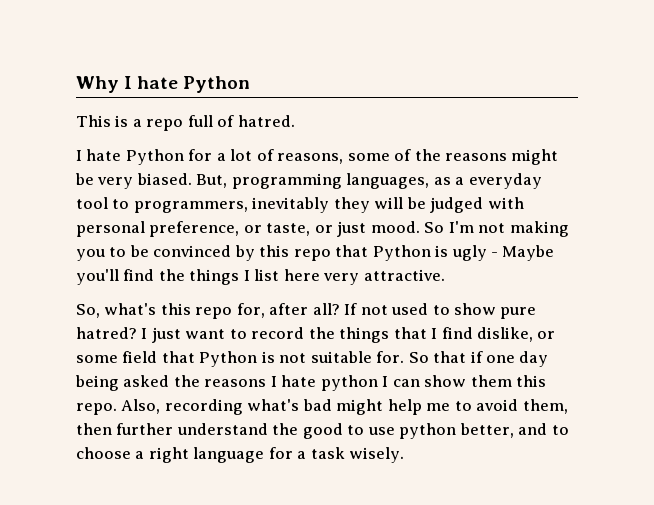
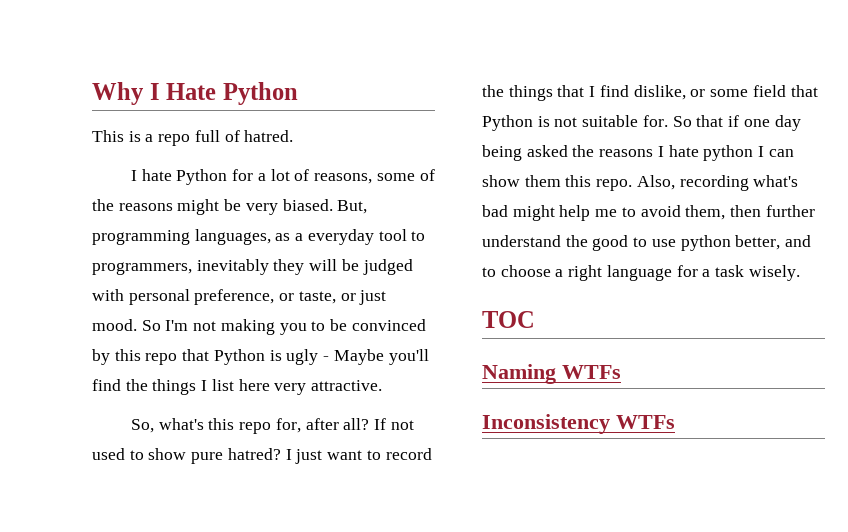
[137,76,179,89] hate -> [166,83,217,100] Hate
(405, 455) none -> [482,311,535,328] [482,364,621,384] [482,414,675,434] // TOC // Naming WTFs // Inconsistency WTFs

